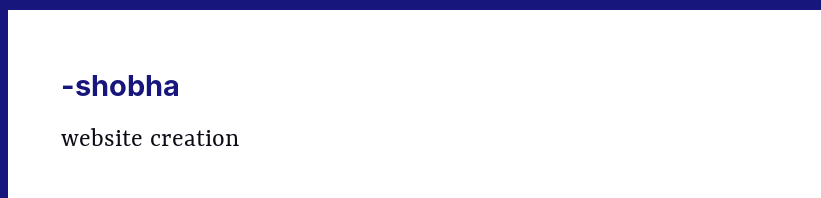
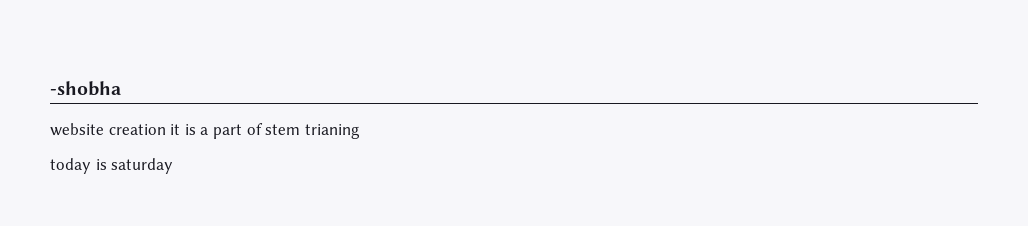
(240, 138) none -> [170,123,360,139] [50,158,174,174] it is a part of stem trianing // today is saturday

